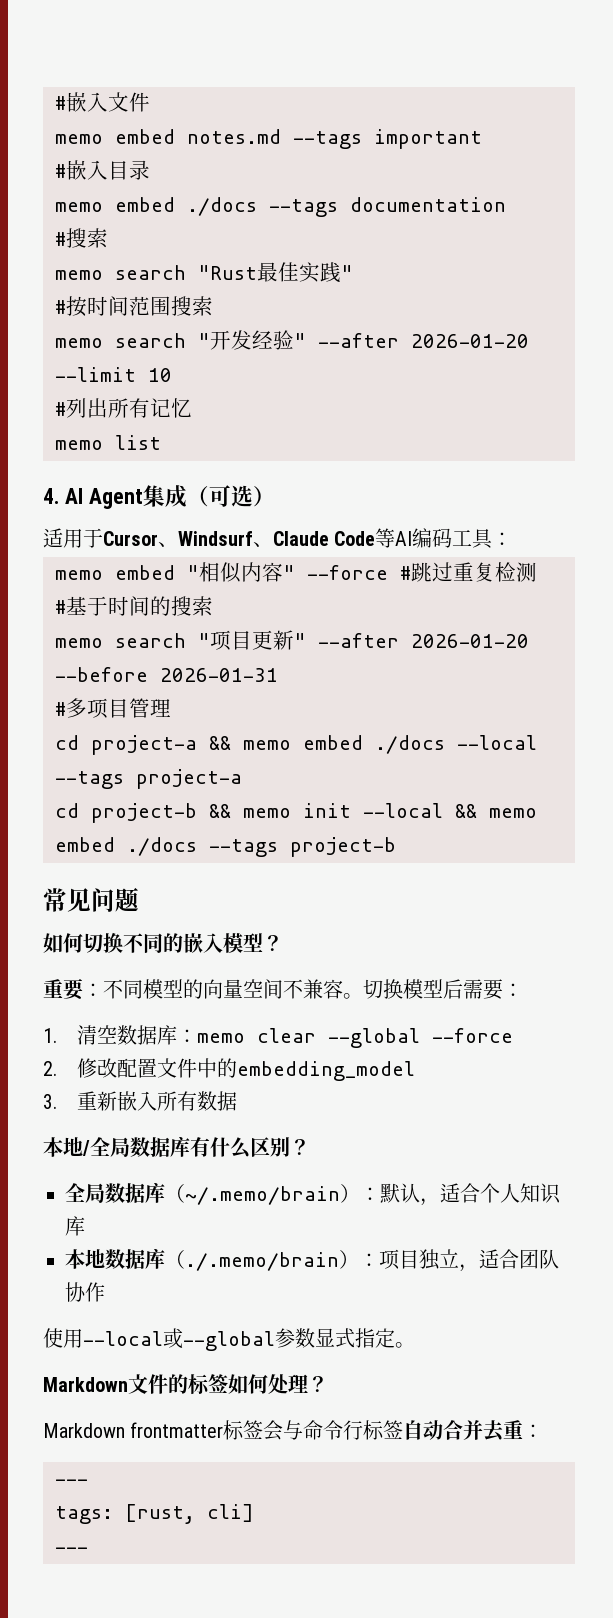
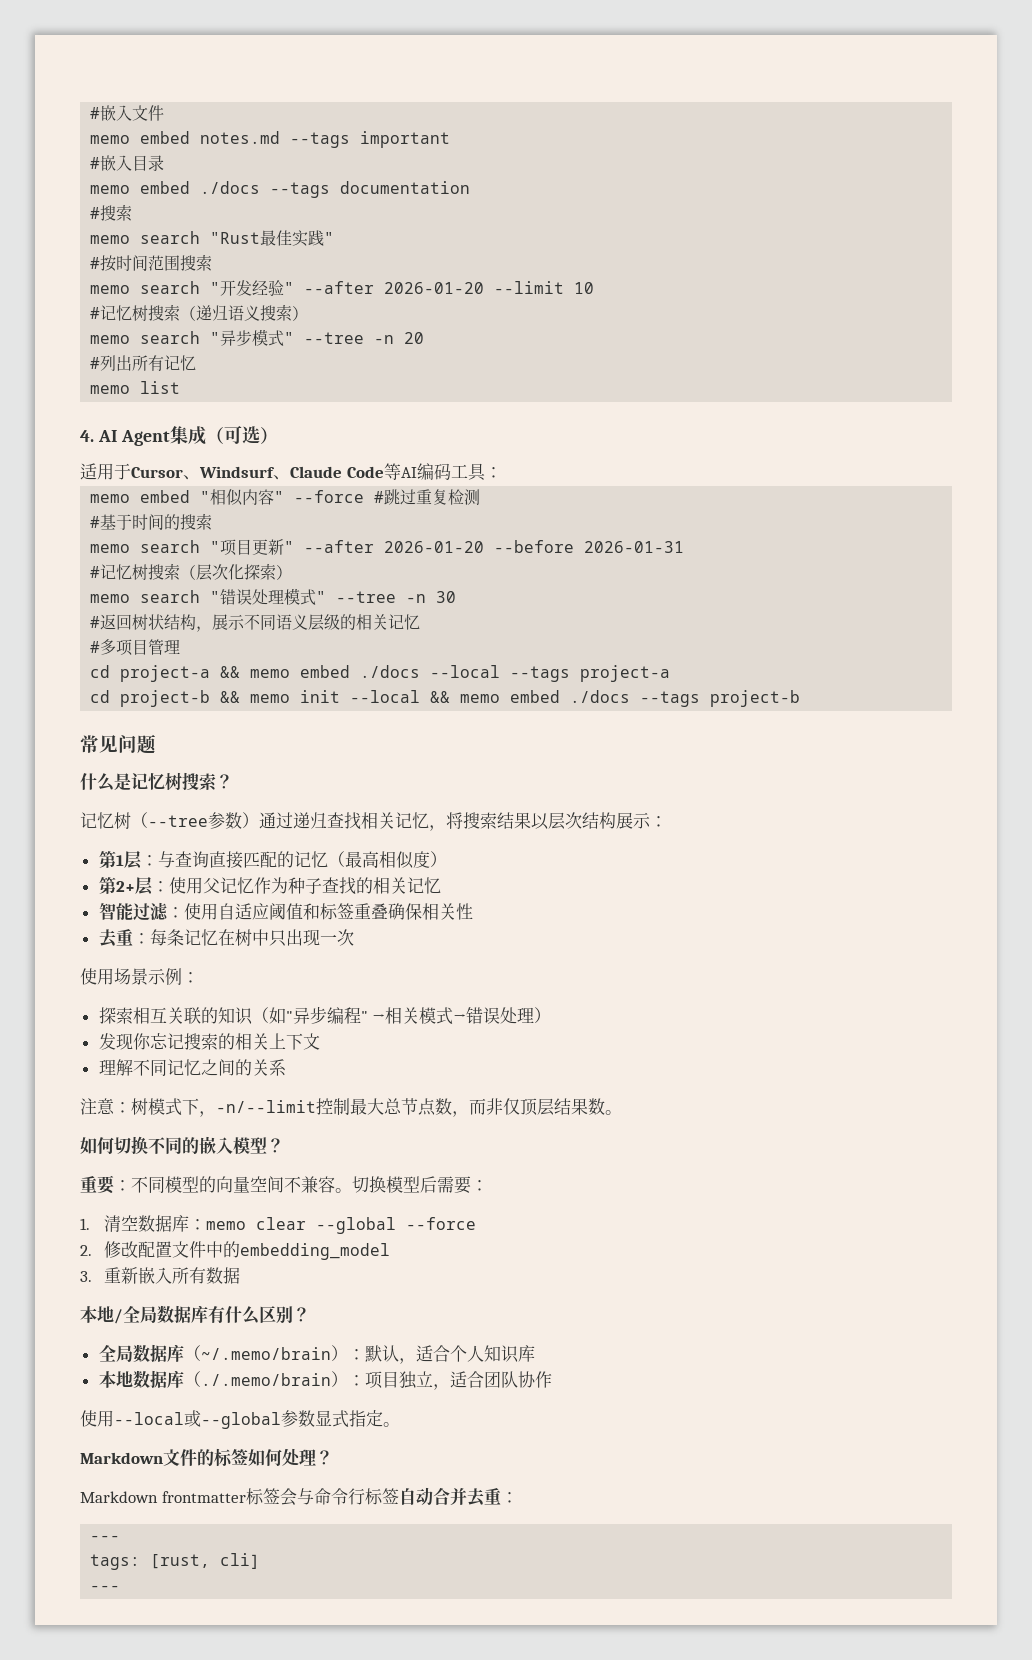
(172, 375) none -> [90,304,309,321] [90,329,425,346] // #记忆树搜索（递归语义搜索） // memo search "异步模式" --tree -n 20
(278, 675) none -> [90,563,293,581] [90,588,457,605] [90,614,421,632] // #记忆树搜索（层次化探索） // memo search "错误处理模式" --tree -n 30 // #返回树状结构，展示不同语义层级的相关记忆
(139, 899) none -> [80,772,233,791] [80,812,667,831] [98,850,447,869] [98,876,441,895] [98,902,473,921] [98,929,354,948] [80,968,199,985] [98,1006,552,1025] [98,1033,320,1050] [98,1059,286,1076] [80,1098,622,1117] // 什么是记忆树搜索？ // 记忆树（--tree参数）通过递归查找相关记忆，将搜索结果以层次结构展示： // 第1层：与查询直接匹配的记忆（最高相似度） // 第2+层：使用父记忆作为种子查找的相关记忆 // 智能过滤：使用自适应阈值和标签重叠确保相关性 // 去重：每条记忆在树中只出现一次 // 使用场景示例： // 探索相互关联的知识（如"异步编程" →相关模式→错误处理） // 发现你忘记搜索的相关上下文 // 理解不同记忆之间的关系 // 注意：树模式下，-n/--limit控制最大总节点数，而非仅顶层结果数。

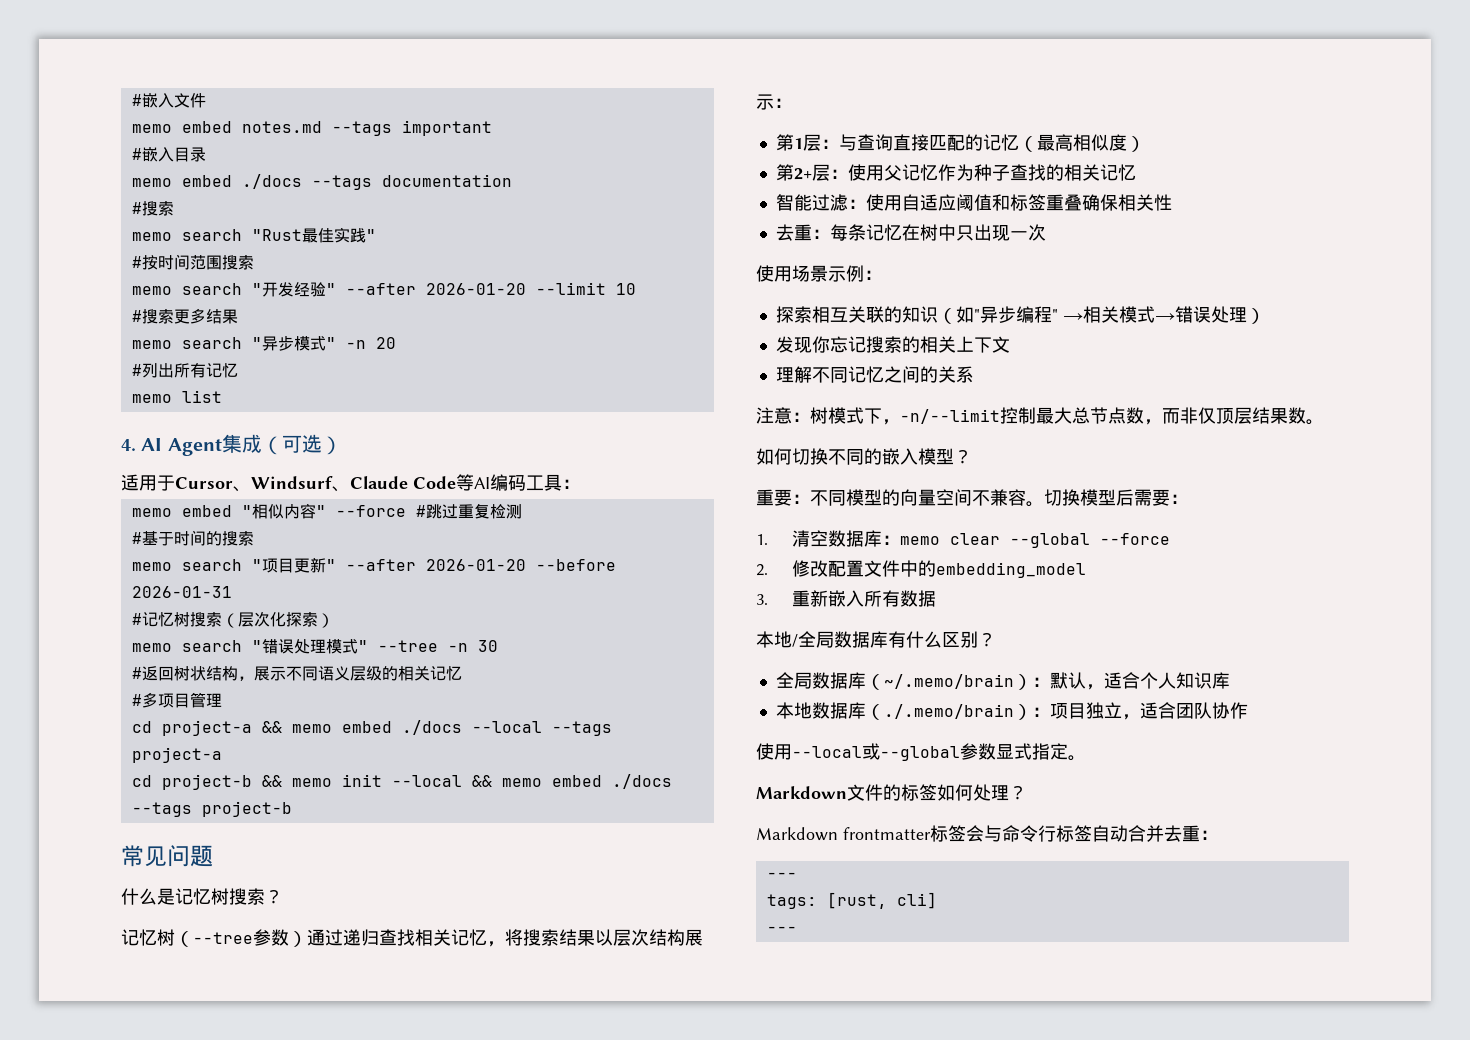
[100,304,309,321] 记忆树搜索（递归语义搜索） -> [141,308,238,324] 搜索更多结果
[304,332,365,344] --tree -> (336, 343) none

